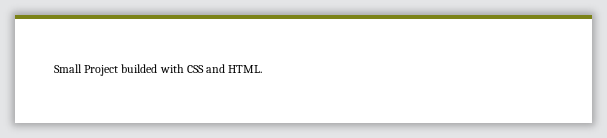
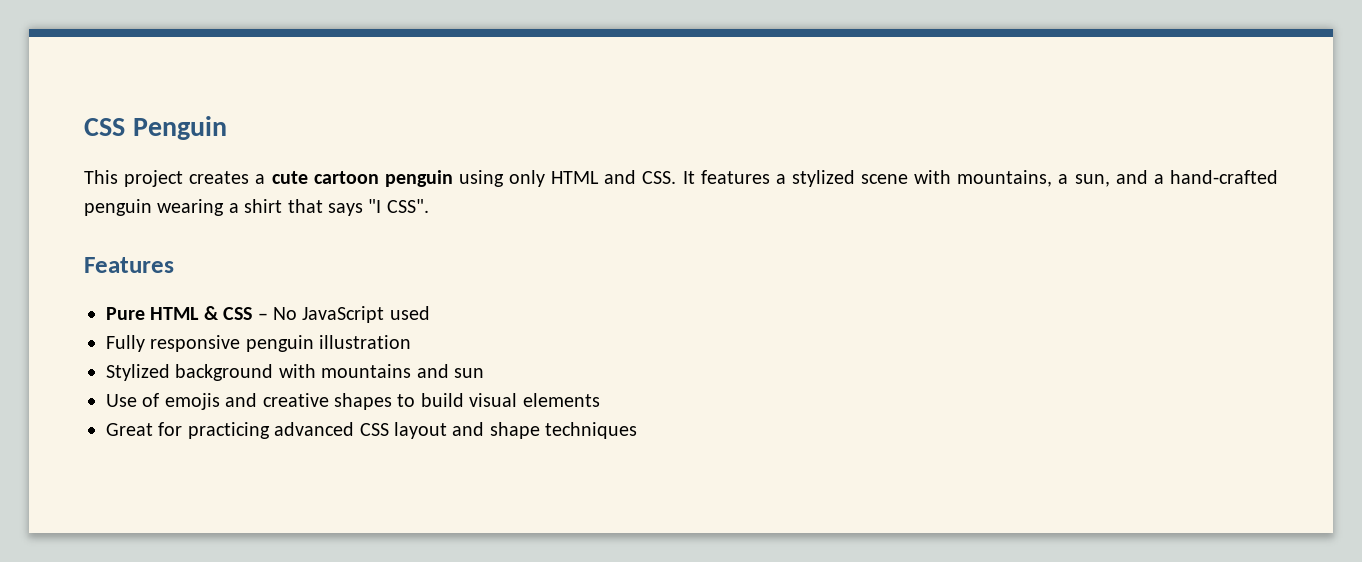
[54,64,263,76] Small Project builded with CSS and HTML. -> [84,116,227,140] [84,170,1279,187] [84,199,429,216] [84,257,174,273] [106,306,430,323] [106,335,412,352] [106,364,484,381] [106,393,600,410] [106,422,638,439] CSS Penguin // This project creates a cute cartoon penguin using only HTML and CSS. It features a stylized scene with mountains, a sun, and a hand-crafted penguin wearing a shirt that says "I CSS". // Features // Pure HTML & CSS – No JavaScript used // Fully responsive penguin illustration // Stylized background with mountains and sun // Use of emojis and creative shapes to build visual elements // Great for practicing advanced CSS layout and shape techniques

